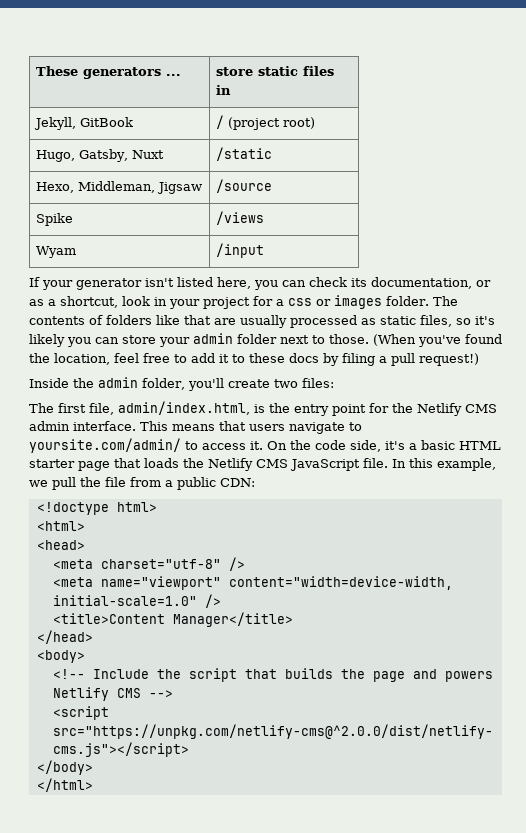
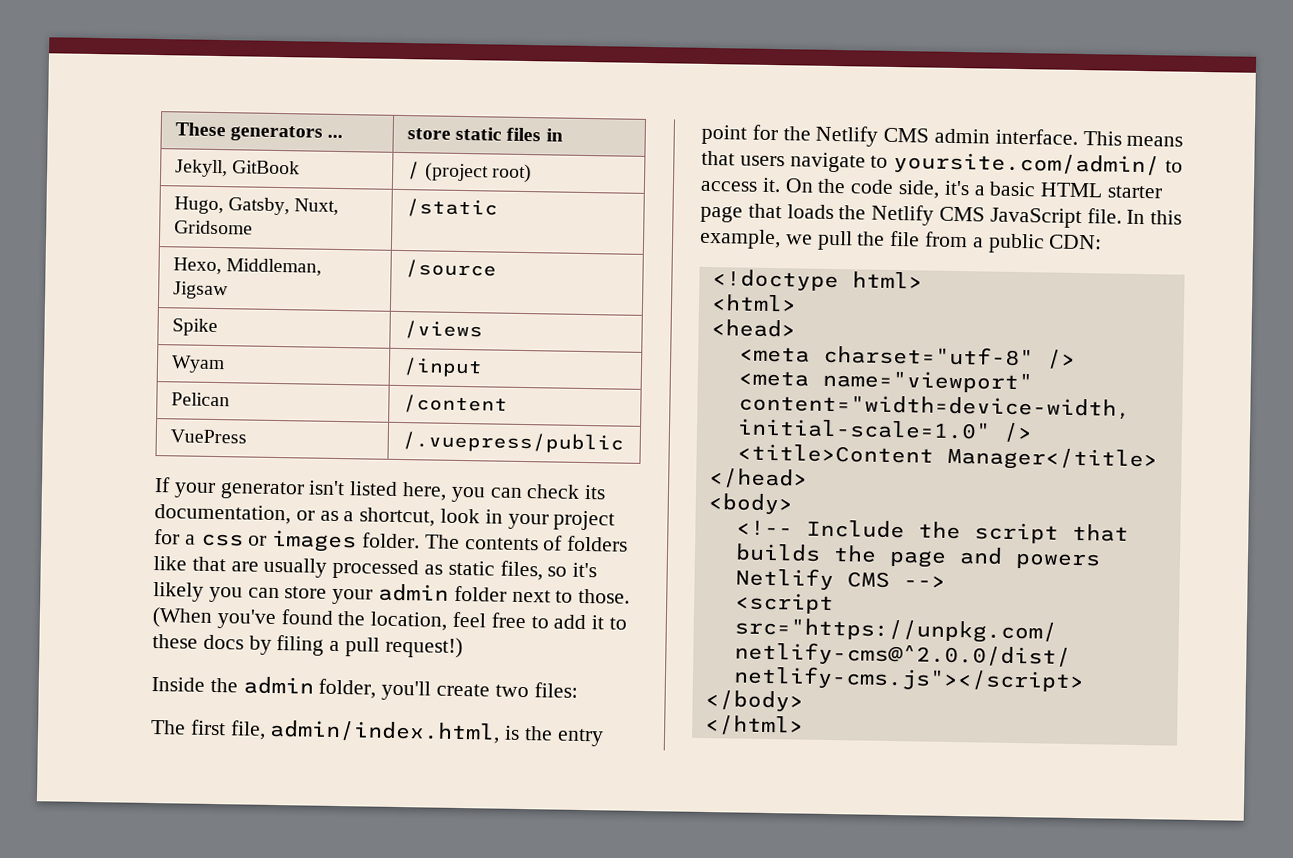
[131,150,164,159] Nuxt -> [294,198,340,215] [173,220,253,235] Nuxt, Gridsome
(264, 250) none -> [170,392,230,407] [402,394,508,414] [169,429,247,444] [401,431,624,454] // Pelican | /content // VuePress | /.vuepress/public

